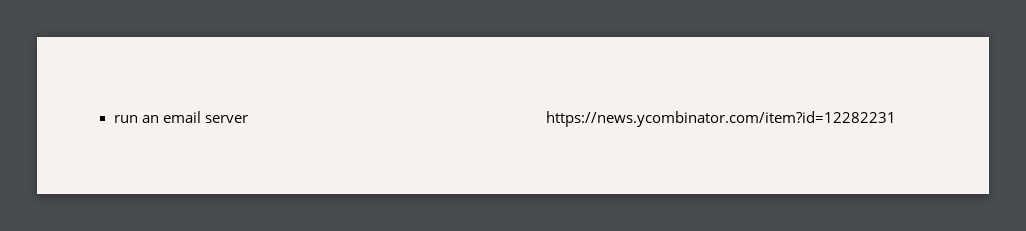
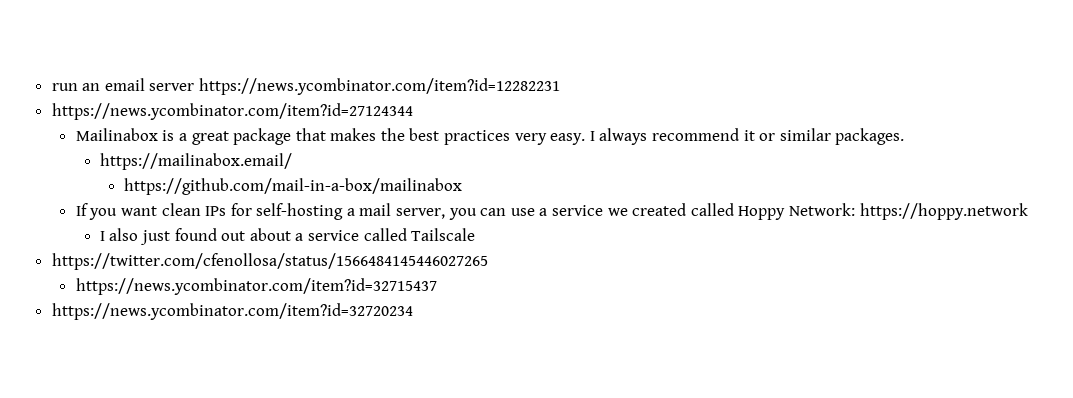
(896, 119) none -> [51,103,413,120] [75,128,905,145] [99,153,292,170] [123,178,462,195] [75,203,1028,220] [99,228,476,245] [51,253,488,270] [75,278,437,295] [51,303,413,320] // https://news.ycombinator.com/item?id=27124344 // Mailinabox is a great package that makes the best practices very easy. I always recommend it or similar packages. // https://mailinabox.email/ // https://github.com/mail-in-a-box/mailinabox // If you want clean IPs for self-hosting a mail server, you can use a service we created called Hoppy Network: https://hoppy.network // I also just found out about a service called Tailscale // https://twitter.com/cfenollosa/status/1566484145446027265 // https://news.ycombinator.com/item?id=32715437 // https://news.ycombinator.com/item?id=32720234

